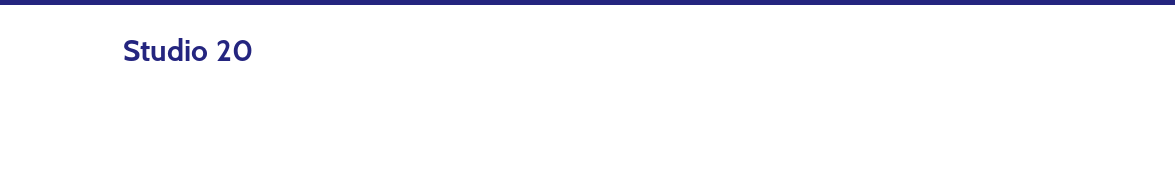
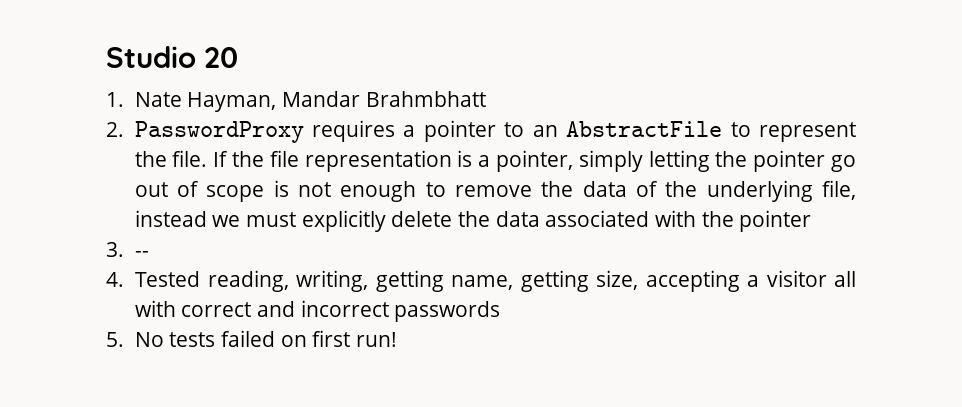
(254, 50) none -> [106,91,486,112] [106,120,856,143] [134,150,856,172] [134,180,856,202] [134,210,812,232] [106,242,149,257] [106,270,857,292] [134,300,501,322] [106,330,397,347] // 1. Nate Hayman, Mandar Brahmbhatt // 2. PasswordProxy requires a pointer to an AbstractFile to represent the file. If the file representation is a pointer, simply letting the pointer go out of scope is not enough to remove the data of the underlying file, instead we must explicitly delete the data associated with the pointer // 3. -- // 4. Tested reading, writing, getting name, getting size, accepting a visitor all with correct and incorrect passwords // 5. No tests failed on first run!

